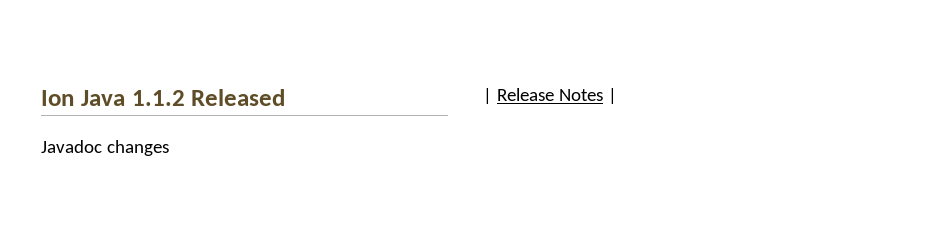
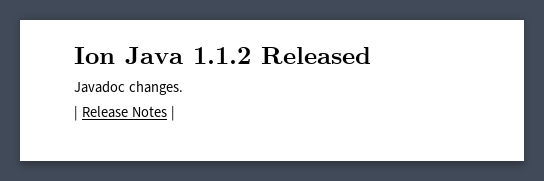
[106,140,169,156] changes -> [128,81,183,95] changes.

